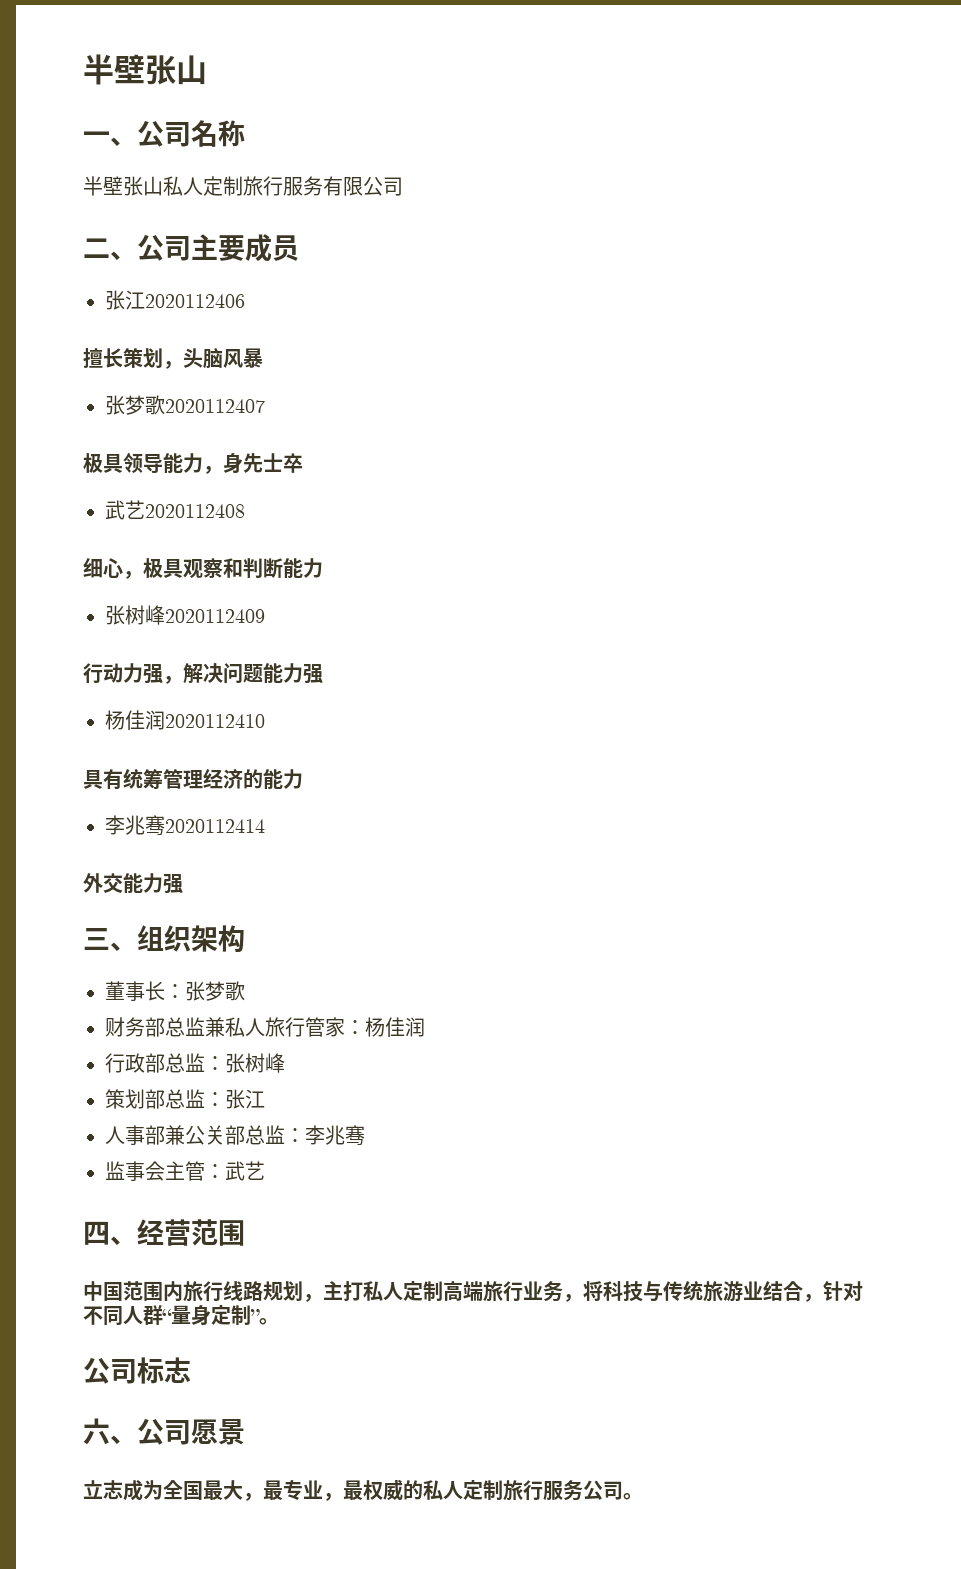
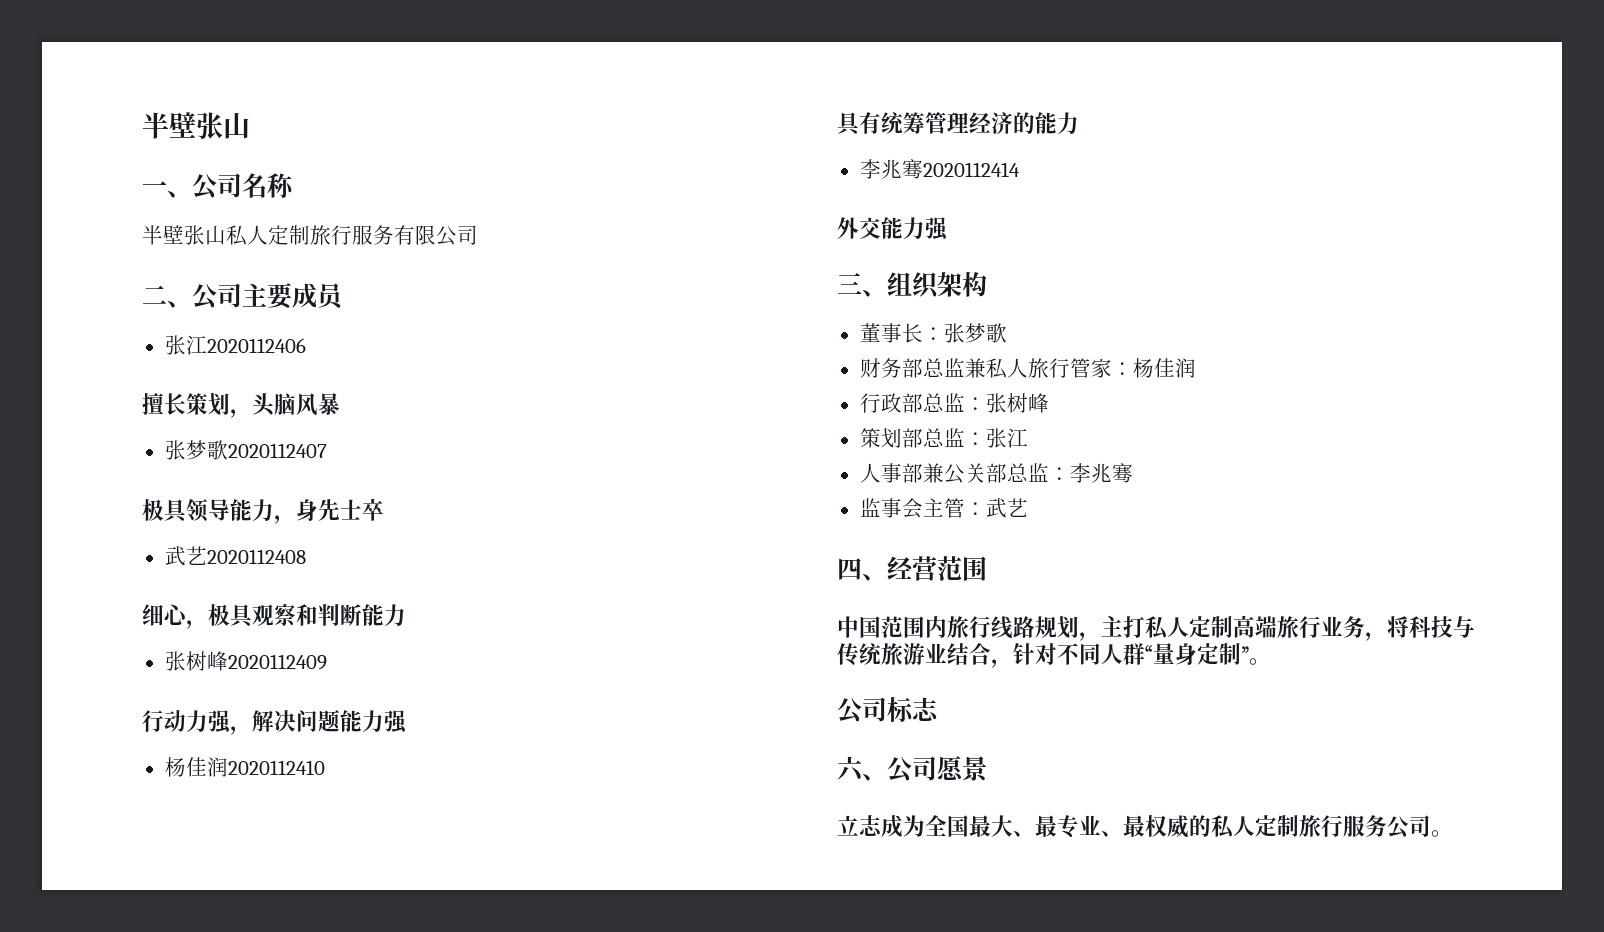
[243,1480,343,1501] ，最专业， -> [1013,815,1123,838] 、最专业、

